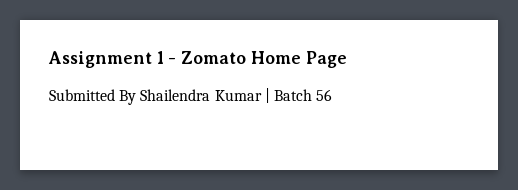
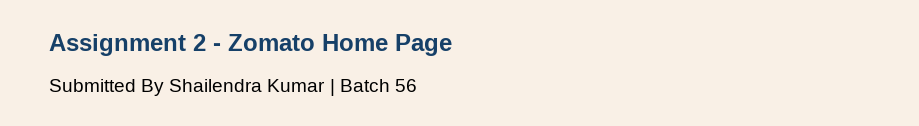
[156,51,164,64] 1 -> [193,34,206,51] 2

